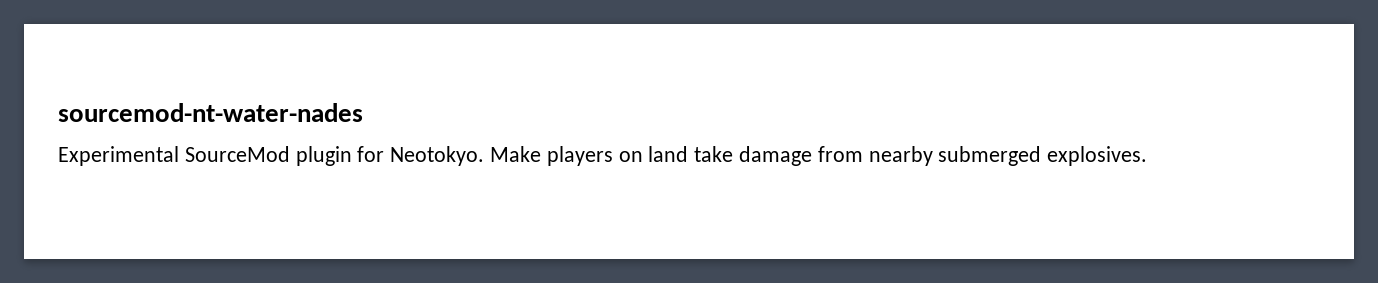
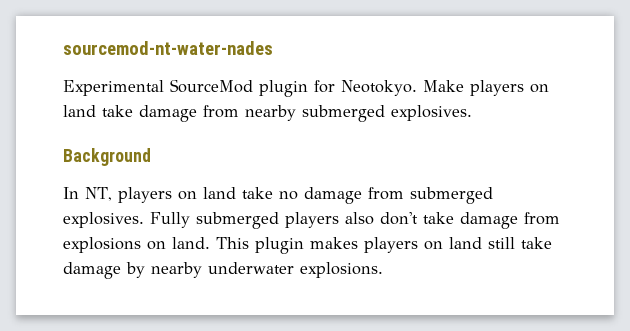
(1148, 156) none -> [63,148,151,166] [63,187,493,204] [63,212,560,229] [63,237,552,254] [63,262,383,279] // Background // In NT, players on land take no damage from submerged explosives. Fully submerged players also don't take damage from explosions on land. This plugin makes players on land still take damage by nearby underwater explosions.

